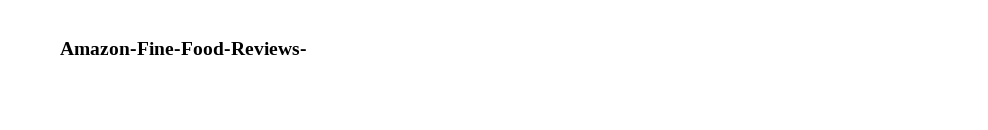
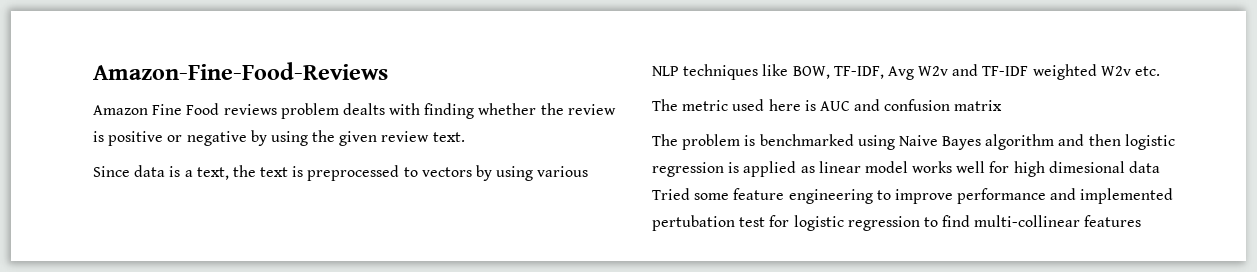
[60,42,307,55] Amazon-Fine-Food-Reviews- -> [93,62,388,80] [93,103,616,119] [93,130,465,146] [93,165,589,181] [652,64,1161,80] [652,99,1003,111] [652,134,1175,150] [652,161,1161,177] [652,188,1174,204] [652,215,1142,231] Amazon-Fine-Food-Reviews // Amazon Fine Food reviews problem dealts with finding whether the review is positive or negative by using the given review text. // Since data is a text, the text is preprocessed to vectors by using various NLP techniques like BOW, TF-IDF, Avg W2v and TF-IDF weighted W2v etc. // The metric used here is AUC and confusion matrix // The problem is benchmarked using Naive Bayes algorithm and then logistic regression is applied as linear model works well for high dimesional data Tried some feature engineering to improve performance and implemented pertubation test for logistic regression to find multi-collinear features

